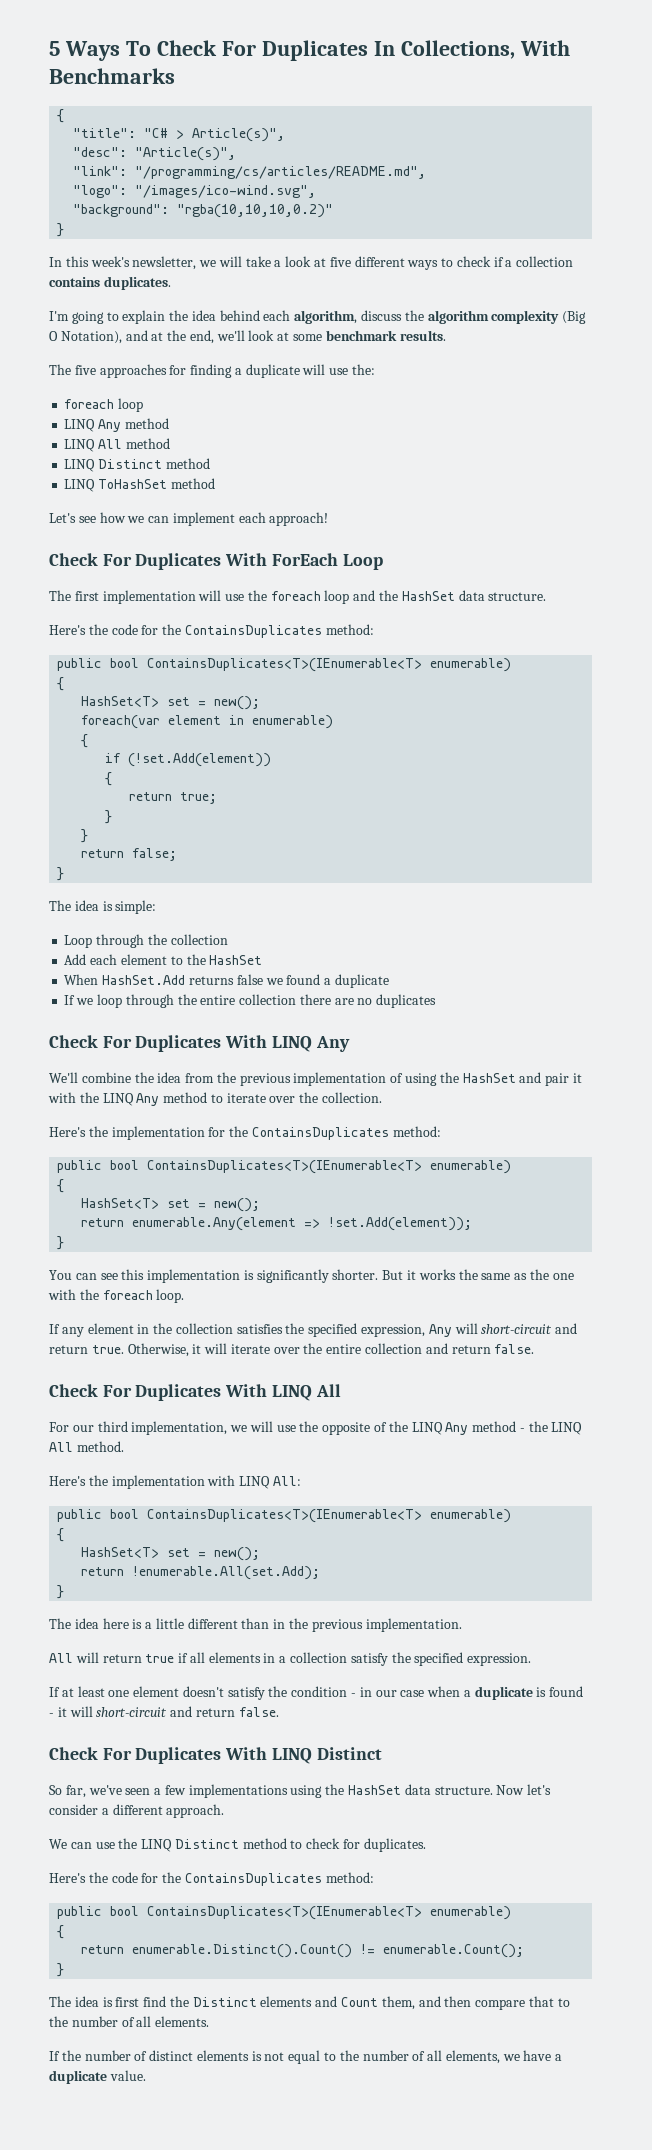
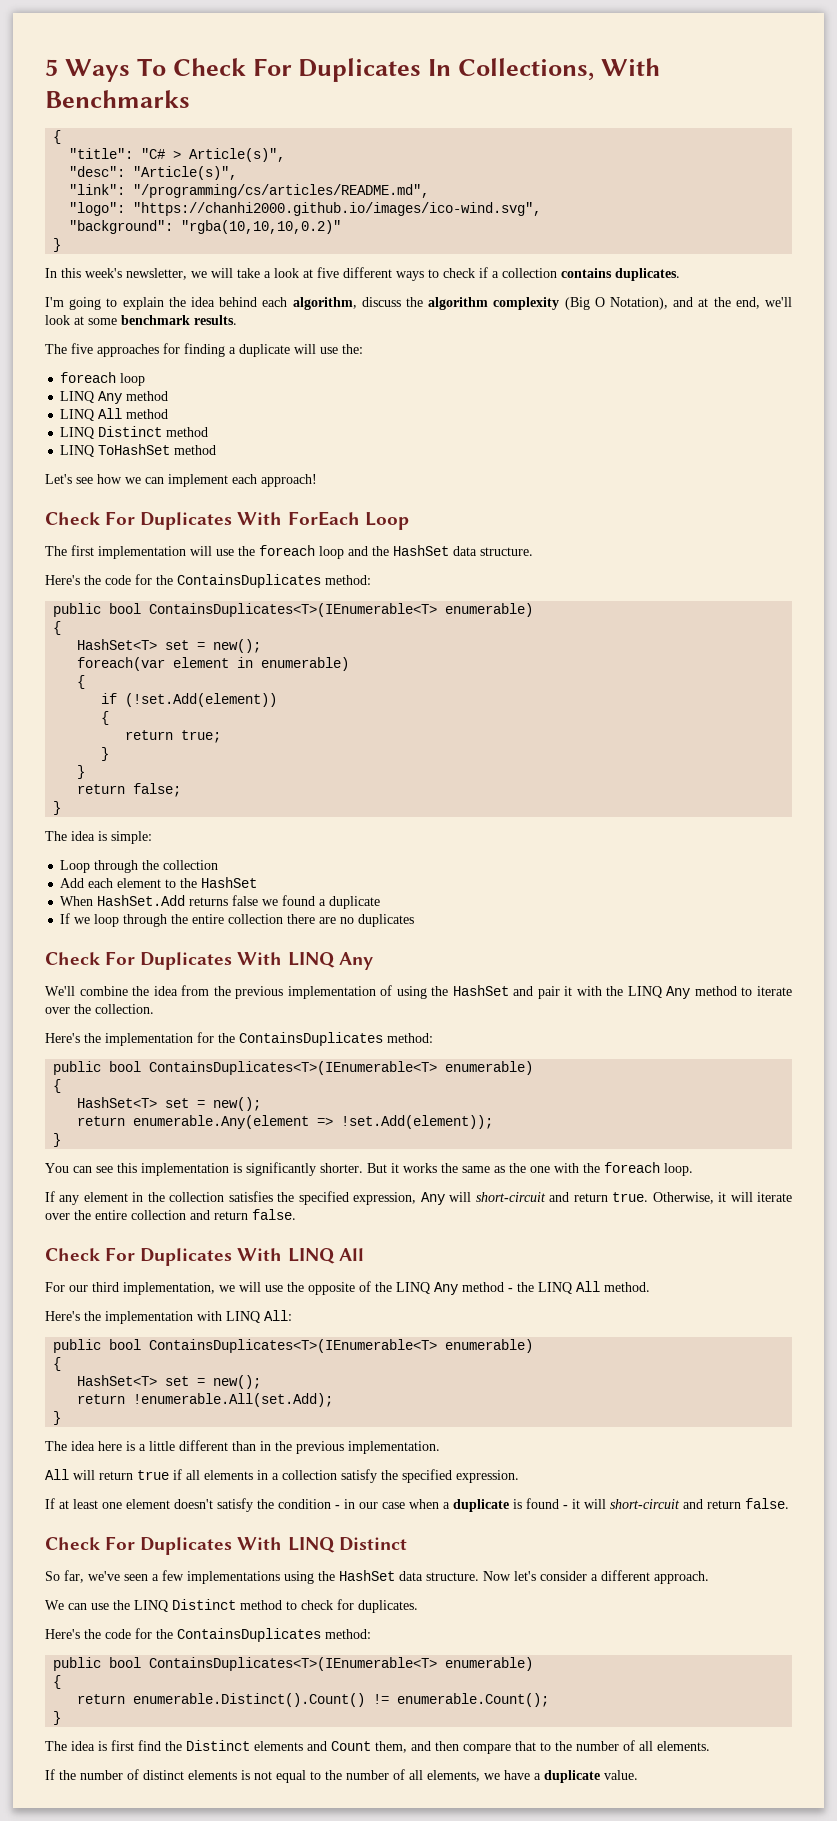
[135,185,317,198] "/images/ico-wind.svg", -> [133,202,542,216] "https://chanhi2000.github.io/images/ico-wind.svg",

